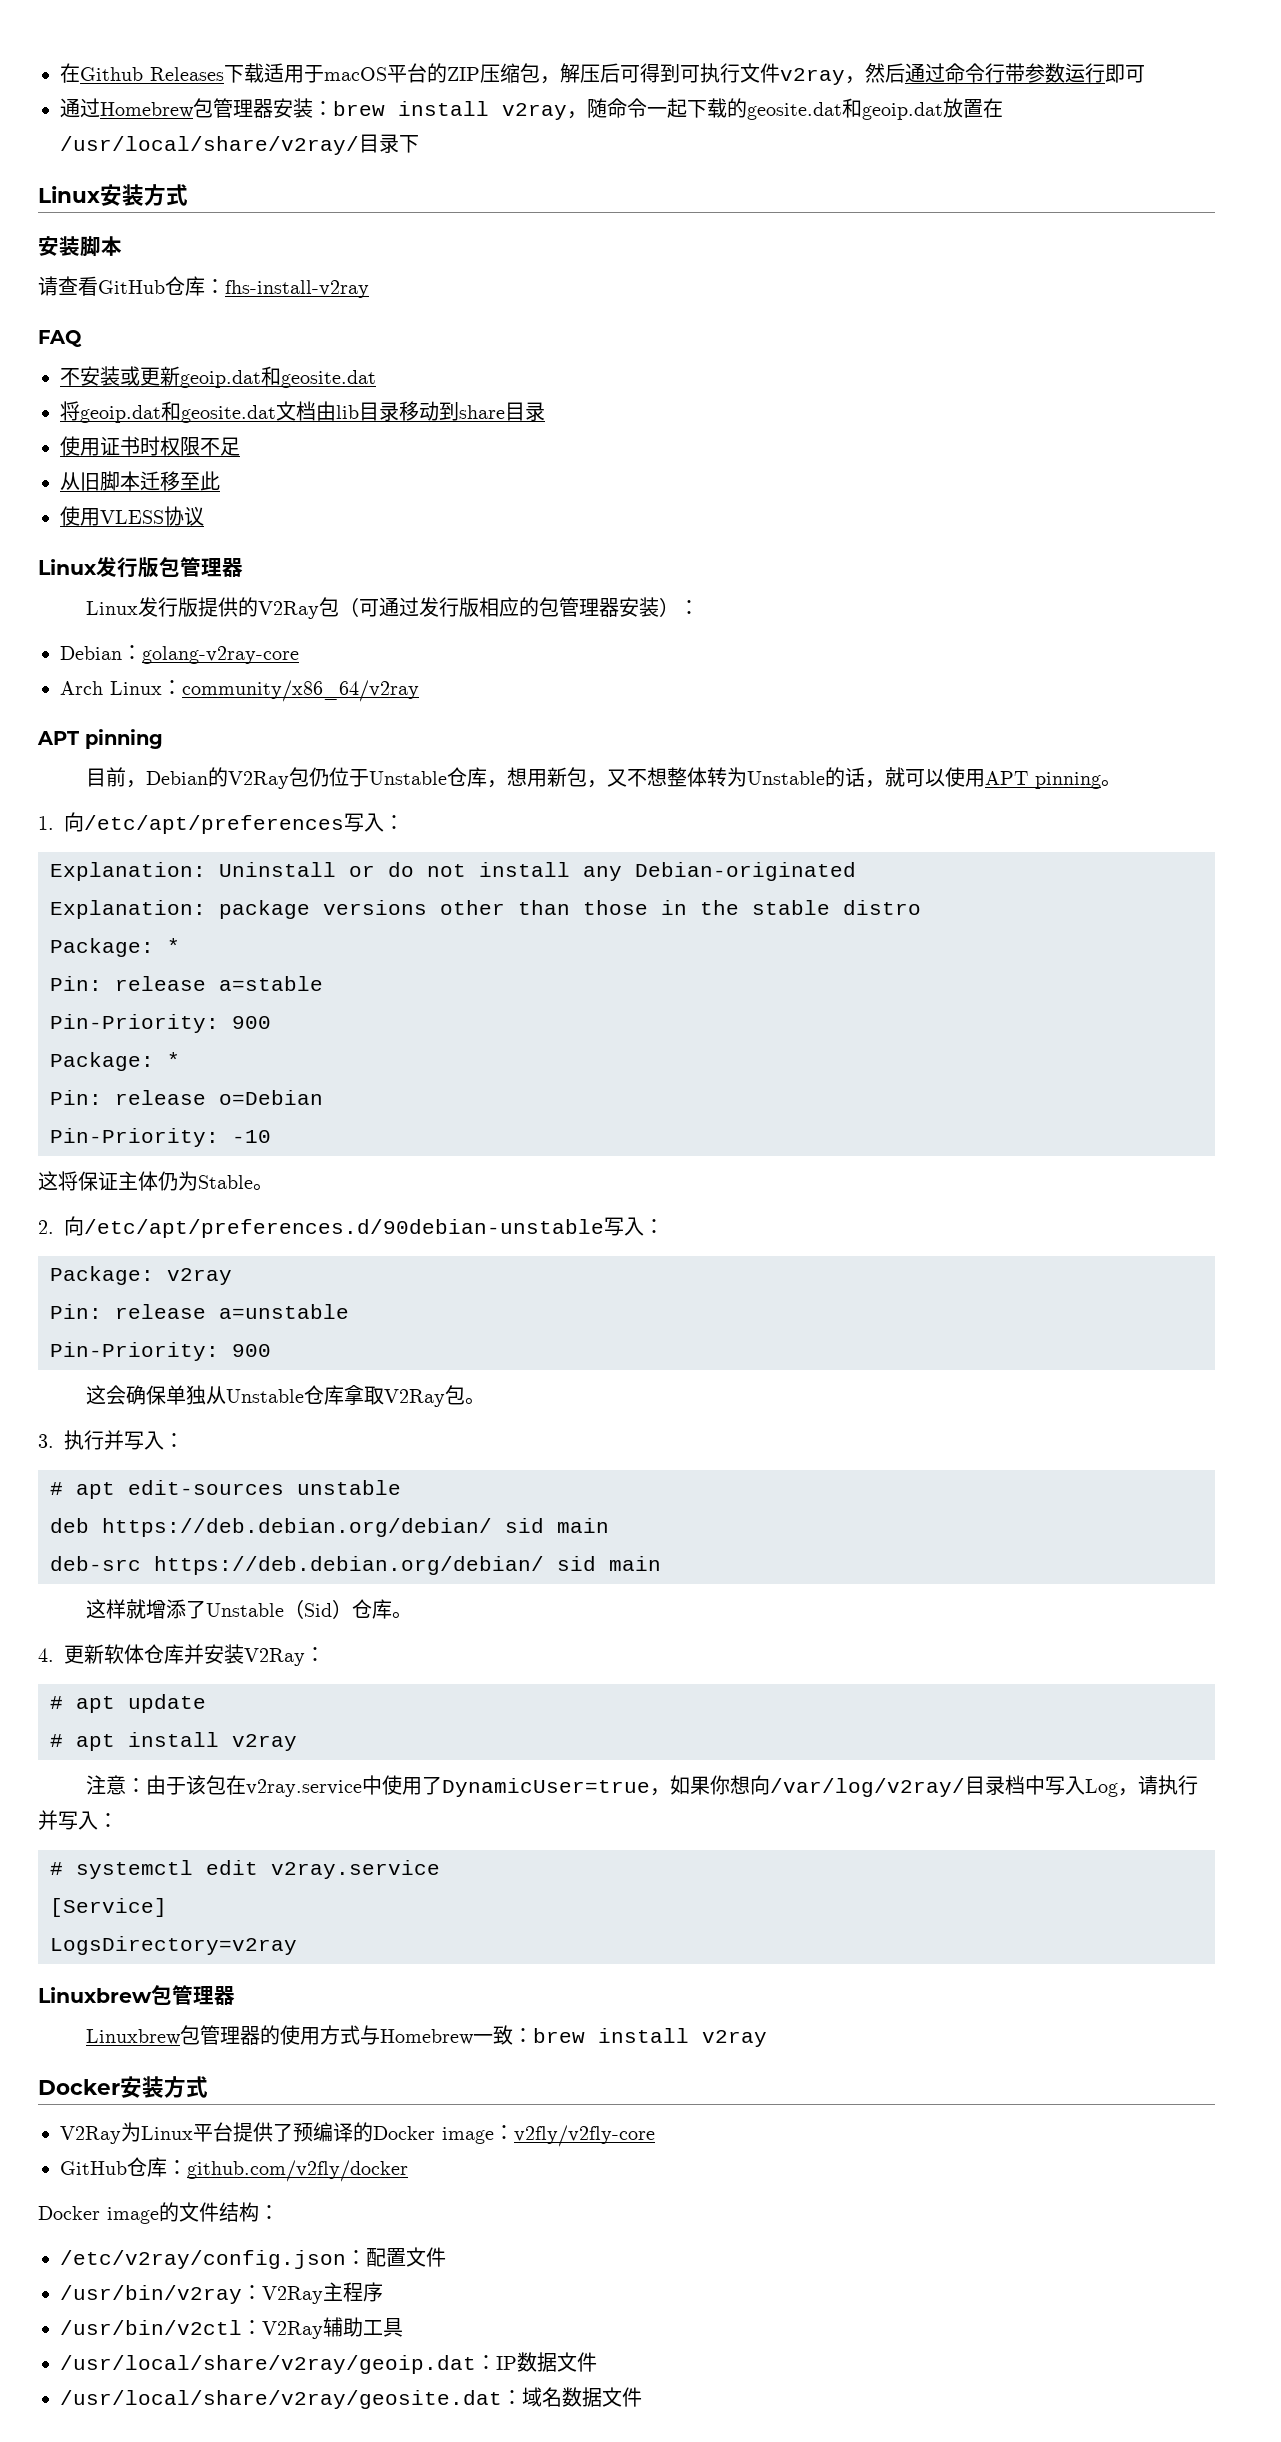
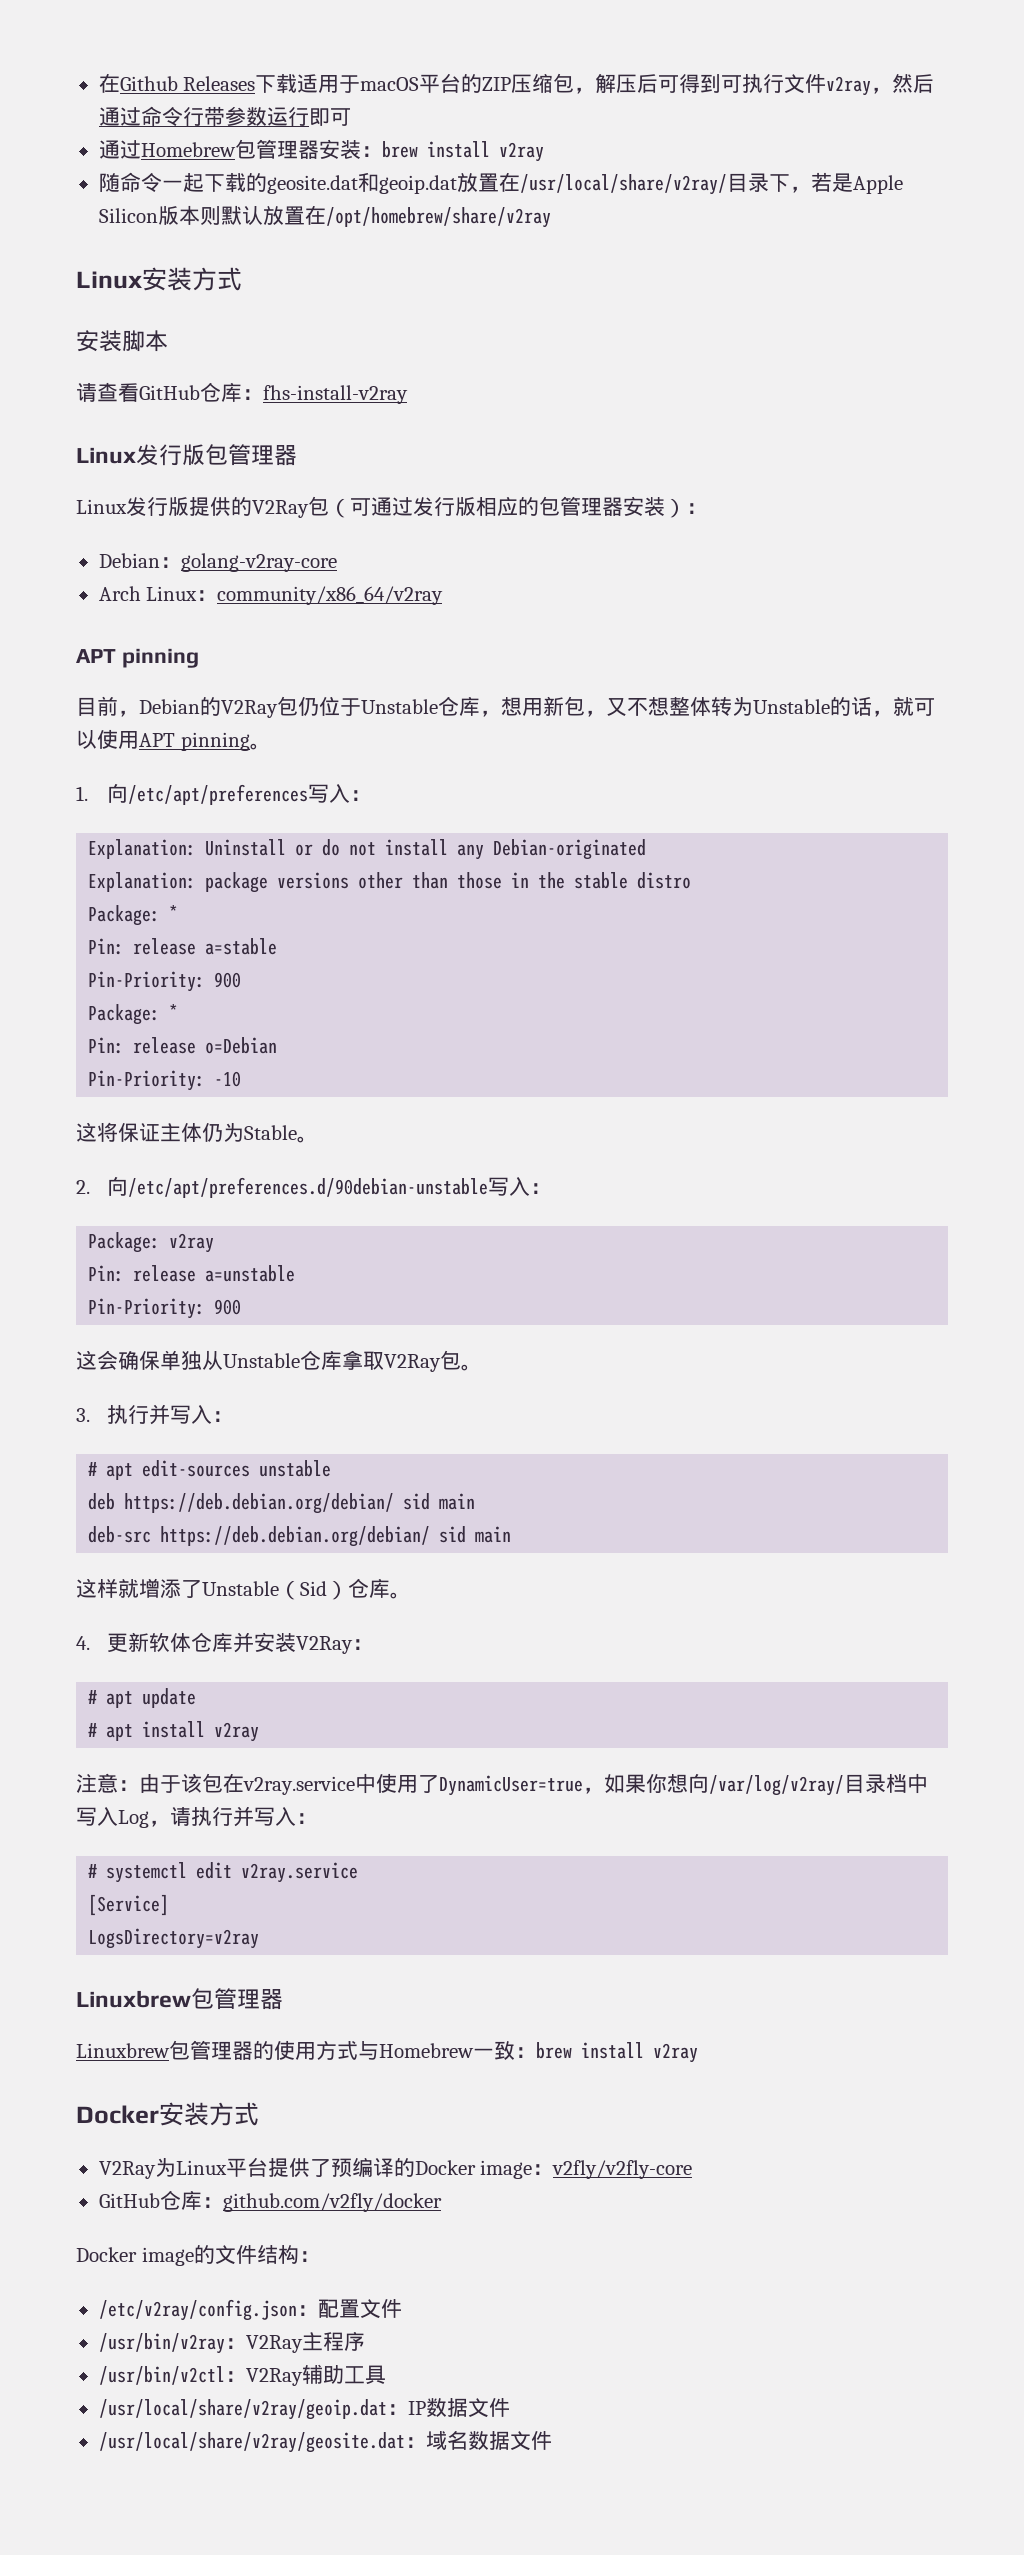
[567,111,587,119] ， -> (544, 152) //
(419, 144) none -> [789,172,903,194] [98,205,551,228] ，若是Apple Silicon版本则默认放置在/opt/homebrew/share/v2ray
[38,330,82,347] [60,366,376,388] [60,401,545,423] [60,436,240,456] [60,471,220,491] [60,506,204,526] // FAQ // 不安装或更新geoip.dat和geosite.dat // 将geoip.dat和geosite.dat文档由lib目录移动到share目录 // 使用证书时权限不足 // 从旧脚本迁移至此 // 使用VLESS协议 -> (408, 394) none

